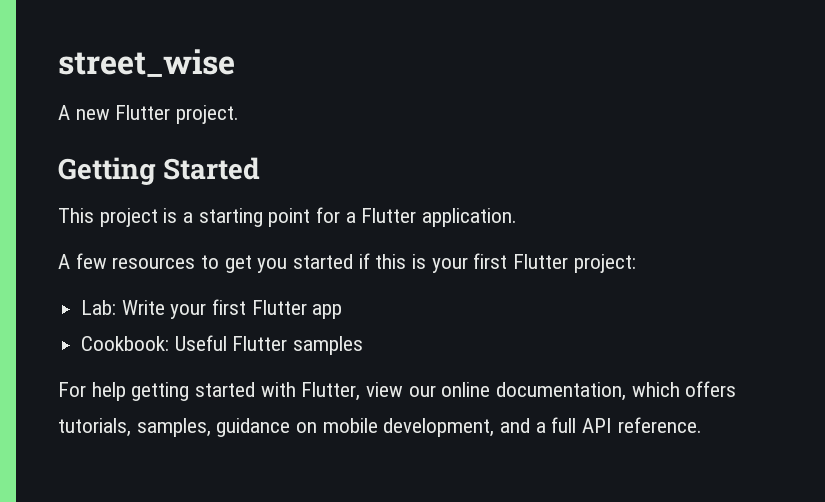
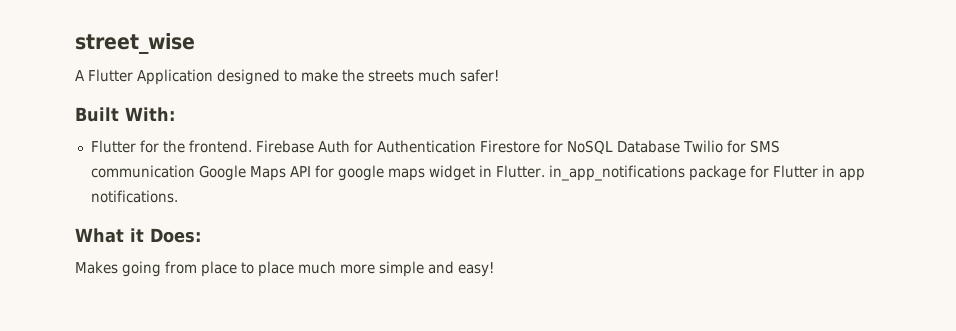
[75,105,240,124] [58,157,260,185] [58,207,518,227] [58,253,636,273] [81,299,343,319] [81,335,364,355] [58,381,737,401] [58,417,702,437] new Flutter project. // Getting Started // This project is a starting point for a Flutter application. // A few resources to get you started if this is your first Flutter project: // Lab: Write your first Flutter app // Cookbook: Useful Flutter samples // For help getting started with Flutter, view our online documentation, which offers tutorials, samples, guidance on mobile development, and a full API reference. -> [88,69,499,85] [75,107,175,122] [90,140,780,154] [90,165,865,181] [90,190,178,203] [75,228,201,243] [75,261,494,277] Flutter Application designed to make the streets much safer! // Built With: // Flutter for the frontend. Firebase Auth for Authentication Firestore for NoSQL Database Twilio for SMS communication Google Maps API for google maps widget in Flutter. in_app_notifications package for Flutter in app notifications. // What it Does: // Makes going from place to place much more simple and easy!

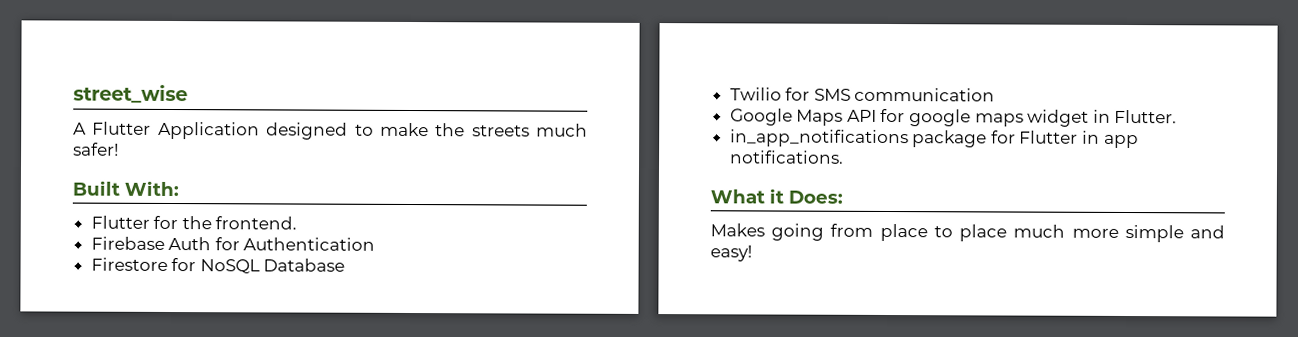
(252, 146) none -> (298, 223) //
(476, 146) none -> (376, 244) //
(680, 146) none -> (346, 265) //
(195, 171) none -> (996, 94) //
(545, 171) none -> (1178, 116) //

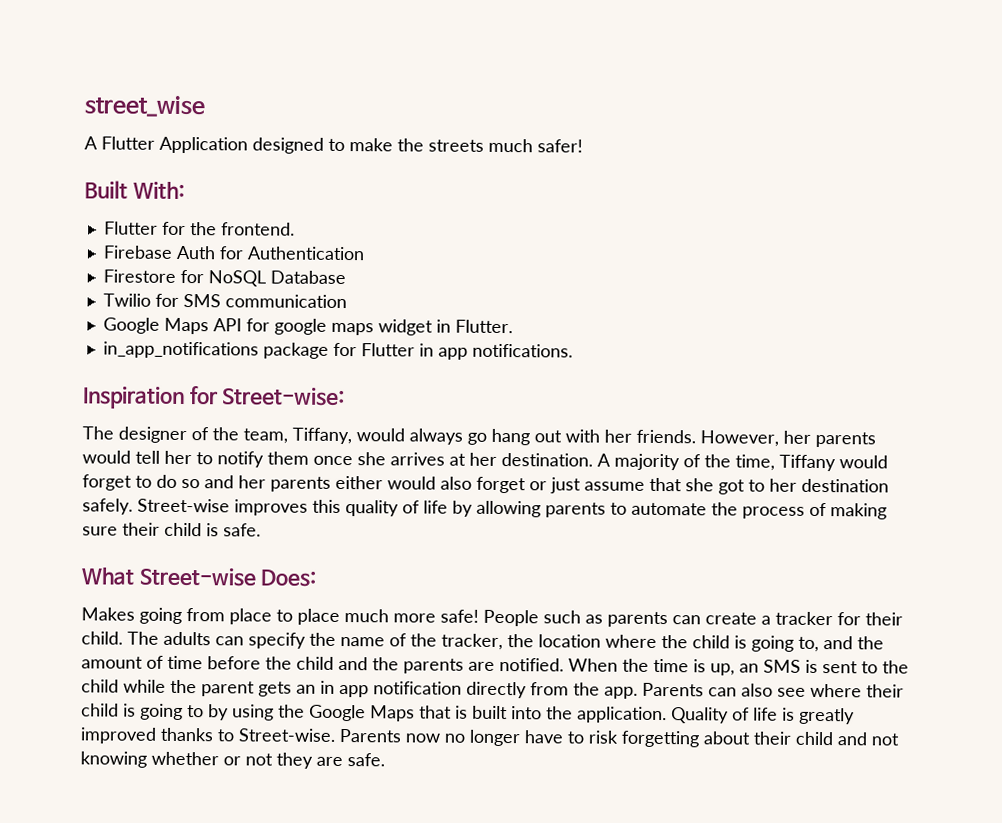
(844, 157) none -> [83,386,346,410] [82,426,876,448] [82,450,888,472] [82,474,889,495] [82,498,887,520] [82,522,261,537] // Inspiration for Street-wise: // The designer of the team, Tiffany, would always go hang out with her friends. However, her parents would tell her to notify them once she arrives at her destination. A majority of the time, Tiffany would forget to do so and her parents either would also forget or just assume that she got to her destination safely. Street-wise improves this quality of life by allowing parents to automate the process of making sure their child is safe.
[769,188,784,204] it -> [138,567,257,587] Street-wise
[1124,224,1225,243] [710,245,752,262] simple and easy! -> [440,609,903,628] [81,631,884,652] [81,655,909,676] [81,679,904,699] [81,703,855,725] [80,727,899,748] [80,751,385,769] safe! People such as parents can create a tracker for their child. The adults can specify the name of the tracker, the location where the child is going to, and the amount of time before the child and the parents are notified. When the time is up, an SMS is sent to the child while the parent gets an in app notification directly from the app. Parents can also see where their child is going to by using the Google Maps that is built into the application. Quality of life is greatly improved thanks to Street-wise. Parents now no longer have to risk forgetting about their child and not knowing whether or not they are safe.

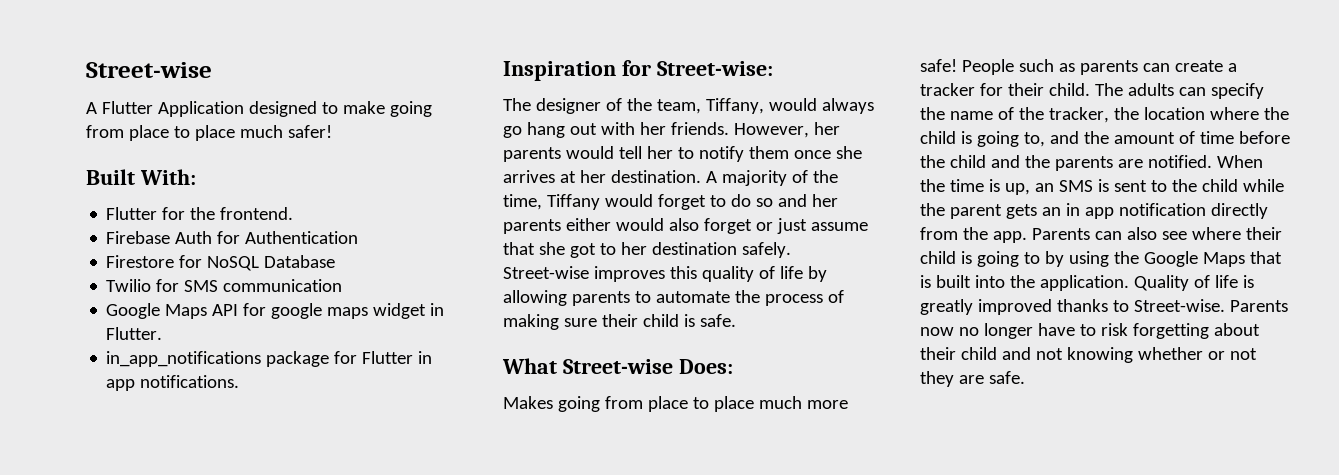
[84,95,205,118] street_wise -> [86,62,212,78] Street-wise
[397,138,484,152] the streets -> [389,101,432,117] [86,125,235,141] going from place to place

